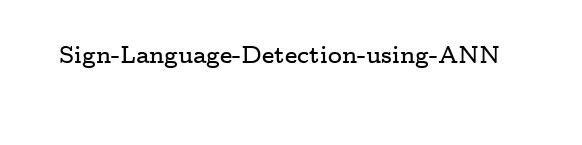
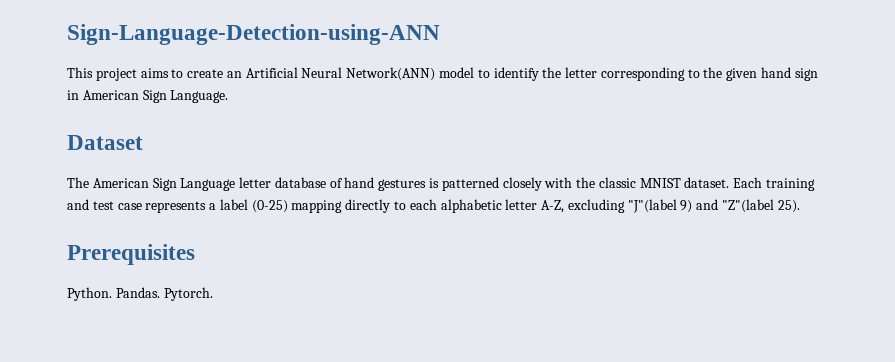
(500, 57) none -> [67,67,818,81] [67,90,229,103] [67,135,143,150] [67,177,816,191] [67,199,800,213] [67,244,195,265] [67,287,213,301] // This project aims to create an Artificial Neural Network(ANN) model to identify the letter corresponding to the given hand sign in American Sign Language. // Dataset // The American Sign Language letter database of hand gestures is patterned closely with the classic MNIST dataset. Each training and test case represents a label (0-25) mapping directly to each alphabetic letter A-Z, excluding "J"(label 9) and "Z"(label 25). // Prerequisites // Python. Pandas. Pytorch.

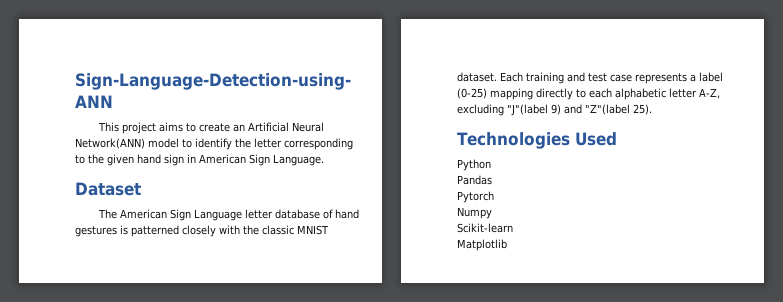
[67,244,195,265] [67,287,213,301] Prerequisites // Python. Pandas. Pytorch. -> [457,132,617,149] [457,159,491,171] [457,175,492,185] [457,191,494,203] [457,207,492,219] [457,223,513,233] [457,239,507,251] Technologies Used // Python // Pandas // Pytorch // Numpy // Scikit-learn // Matplotlib

